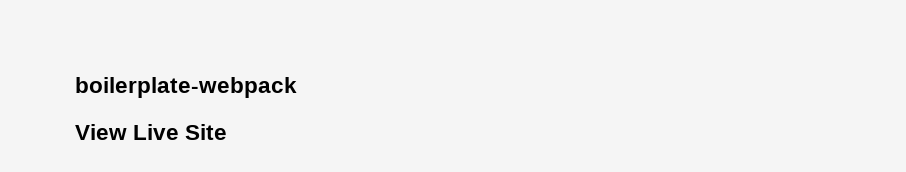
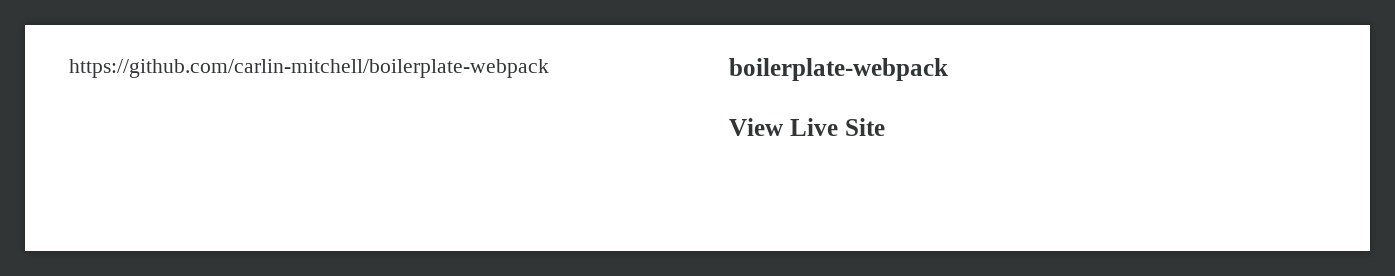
(75, 87) none -> [69,59,549,78] https://github.com/carlin-mitchell/boilerplate-webpack //

